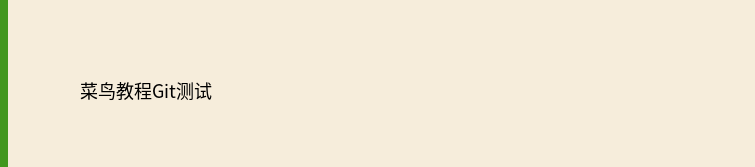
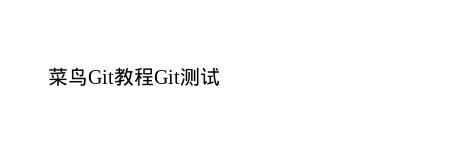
(116, 91) none -> [88,70,114,84] Git

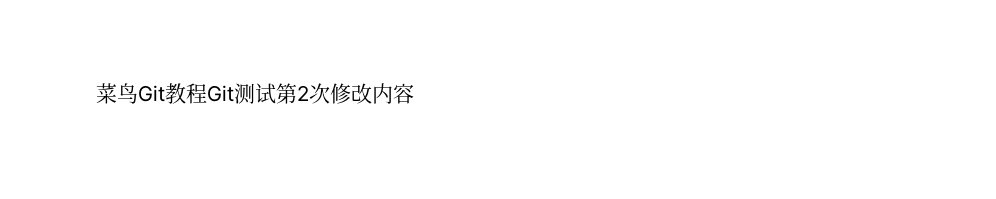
(220, 76) none -> [276,83,414,104] 第2次修改内容

